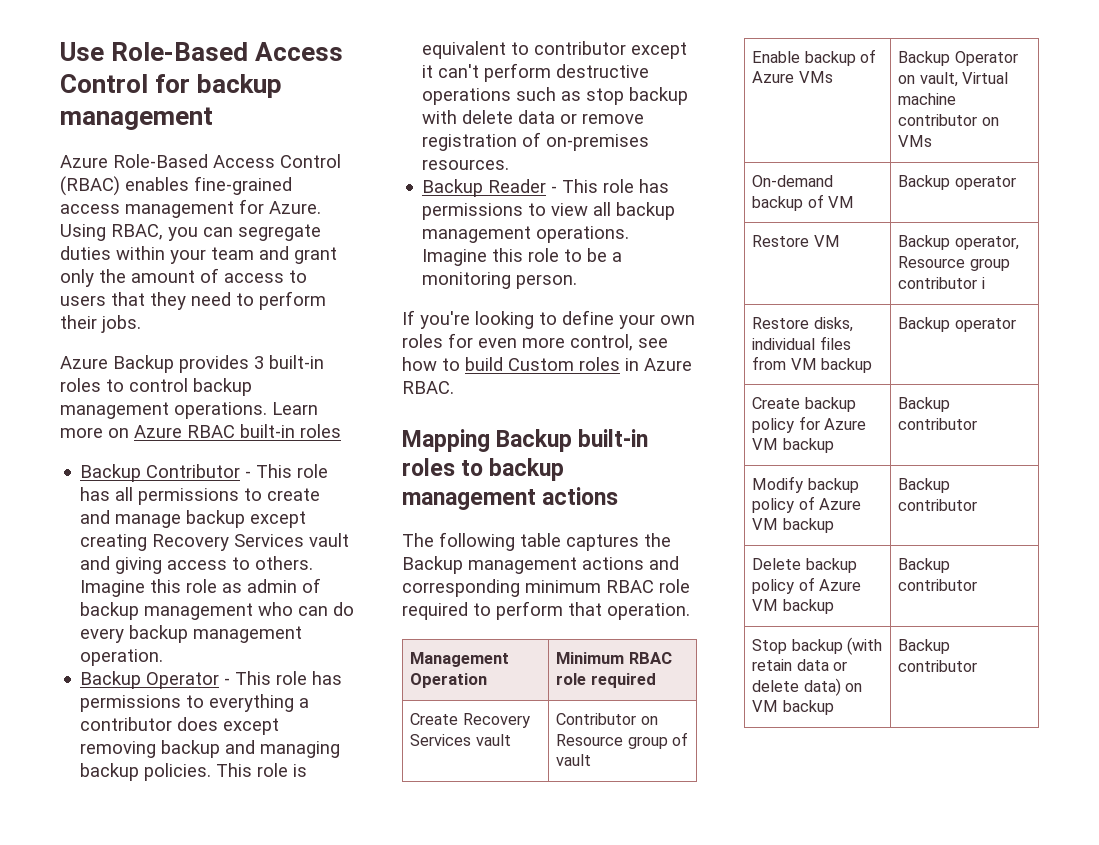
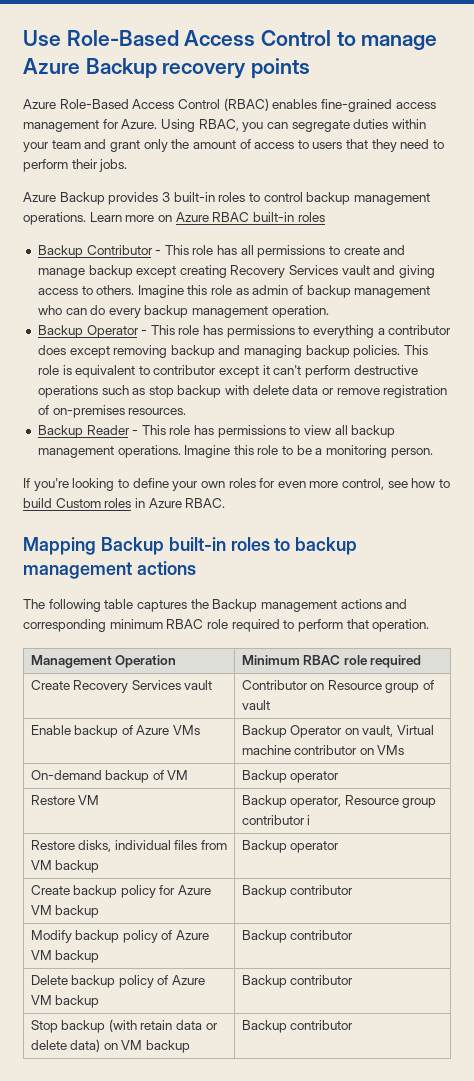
[155,74,283,98] [60,107,213,130] for backup management -> [336,32,438,50] [23,58,311,79] to manage Azure Backup recovery points

